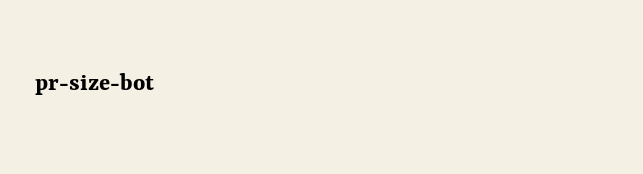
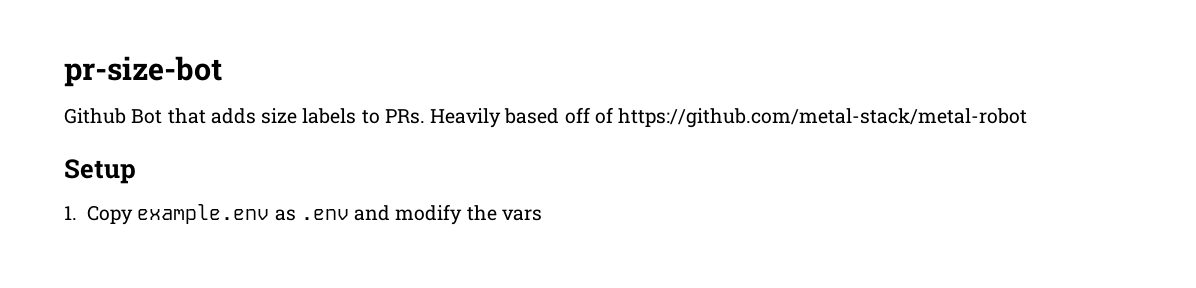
(154, 84) none -> [64,107,1028,128] [64,159,136,184] [64,204,542,225] // Github Bot that adds size labels to PRs. Heavily based off of https://github.com/metal-stack/metal-robot // Setup // 1. Copy example.env as .env and modify the vars

